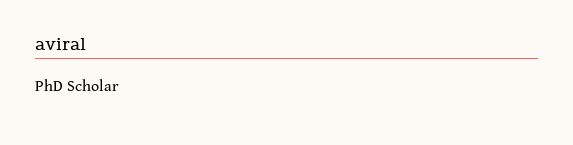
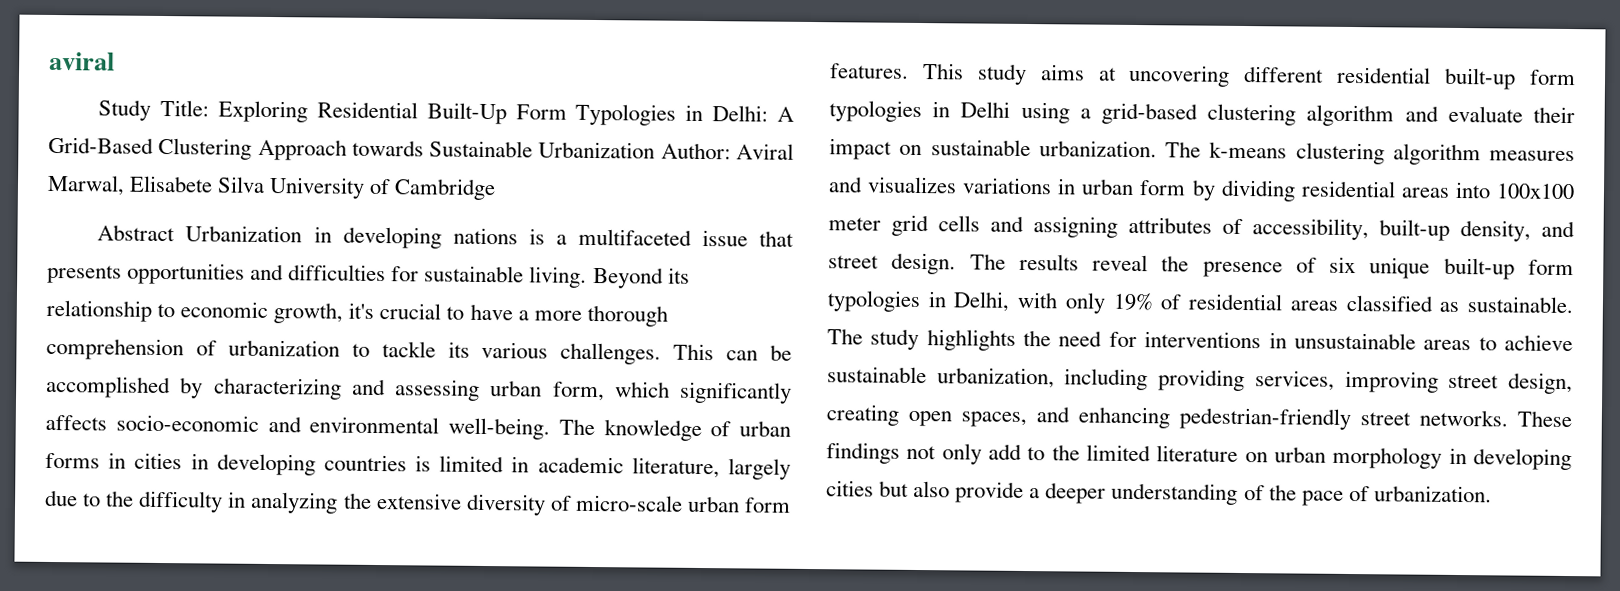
[35,79,120,91] PhD Scholar -> [98,99,794,126] [48,136,794,161] [47,174,497,201] [97,224,794,249] [47,262,690,289] [46,299,668,327] [46,337,792,365] [46,375,792,404] [45,414,791,442] [45,452,791,480] [45,489,792,516] [830,63,1576,90] [829,100,1575,127] [829,138,1575,166] [828,176,1575,202] [828,214,1575,242] [828,252,1574,280] [827,290,1574,314] [827,328,1573,352] [827,366,1573,395] [826,404,1572,431] [826,442,1572,471] [826,480,1492,506] Study Title: Exploring Residential Built-Up Form Typologies in Delhi: A Grid-Based Clustering Approach towards Sustainable Urbanization Author: Aviral Marwal, Elisabete Silva University of Cambridge // Abstract Urbanization in developing nations is a multifaceted issue that presents opportunities and difficulties for sustainable living. Beyond its relationship to economic growth, it's crucial to have a more thorough comprehension of urbanization to tackle its various challenges. This can be accomplished by characterizing and assessing urban form, which significantly affects socio-economic and environmental well-being. The knowledge of urban forms in cities in developing countries is limited in academic literature, largely due to the difficulty in analyzing the extensive diversity of micro-scale urban form features. This study aims at uncovering different residential built-up form typologies in Delhi using a grid-based clustering algorithm and evaluate their impact on sustainable urbanization. The k-means clustering algorithm measures and visualizes variations in urban form by dividing residential areas into 100x100 meter grid cells and assigning attributes of accessibility, built-up density, and street design. The results reveal the presence of six unique built-up form typologies in Delhi, with only 19% of residential areas classified as sustainable. The study highlights the need for interventions in unsustainable areas to achieve sustainable urbanization, including providing services, improving street design, creating open spaces, and enhancing pedestrian-friendly street networks. These findings not only add to the limited literature on urban morphology in developing cities but also provide a deeper understanding of the pace of urbanization.

